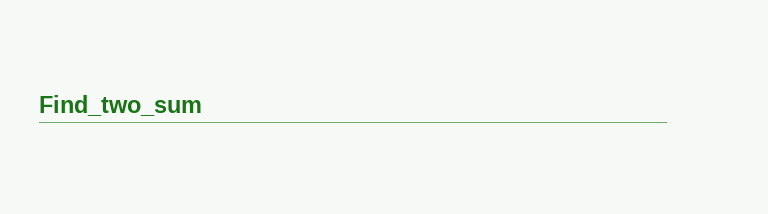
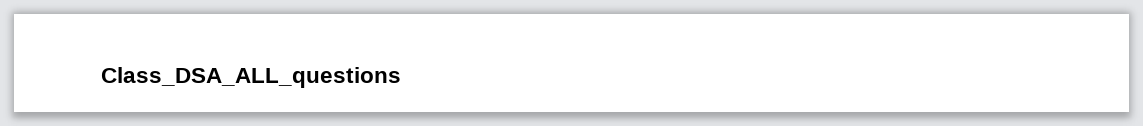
[39,95,202,116] Find_two_sum -> [101,67,401,88] Class_DSA_ALL_questions

